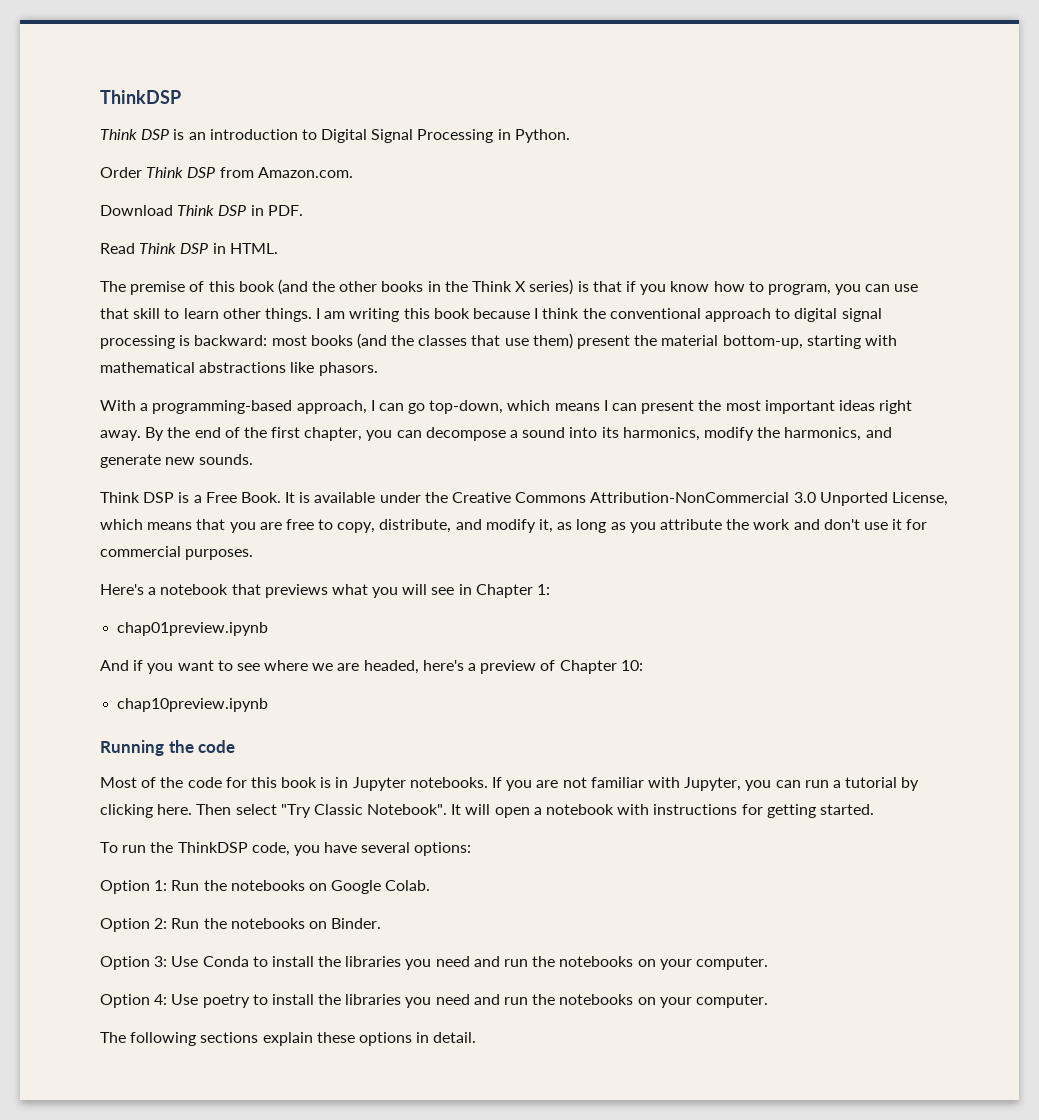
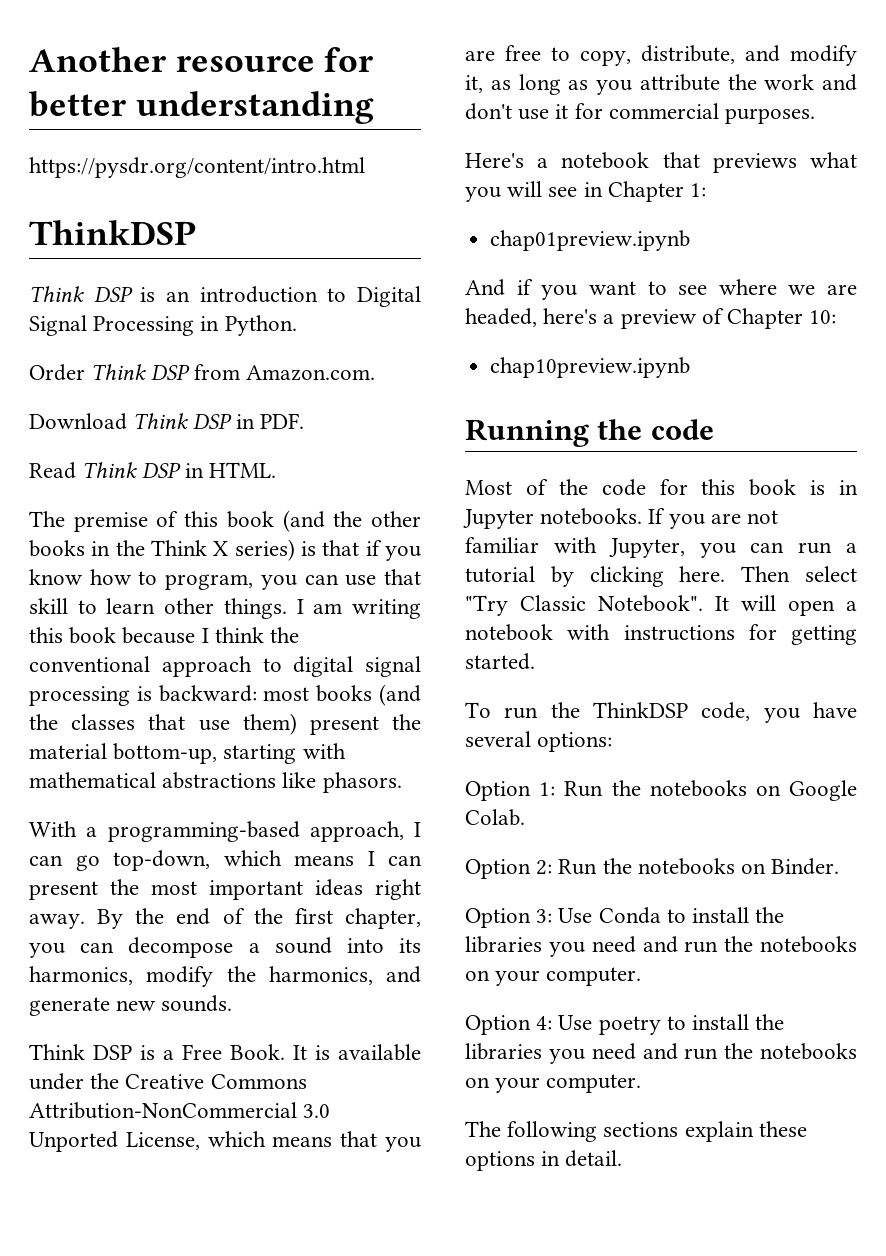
(100, 97) none -> [29,47,374,72] [29,91,374,124] [29,157,365,178] Another resource for better understanding // https://pysdr.org/content/intro.html //

